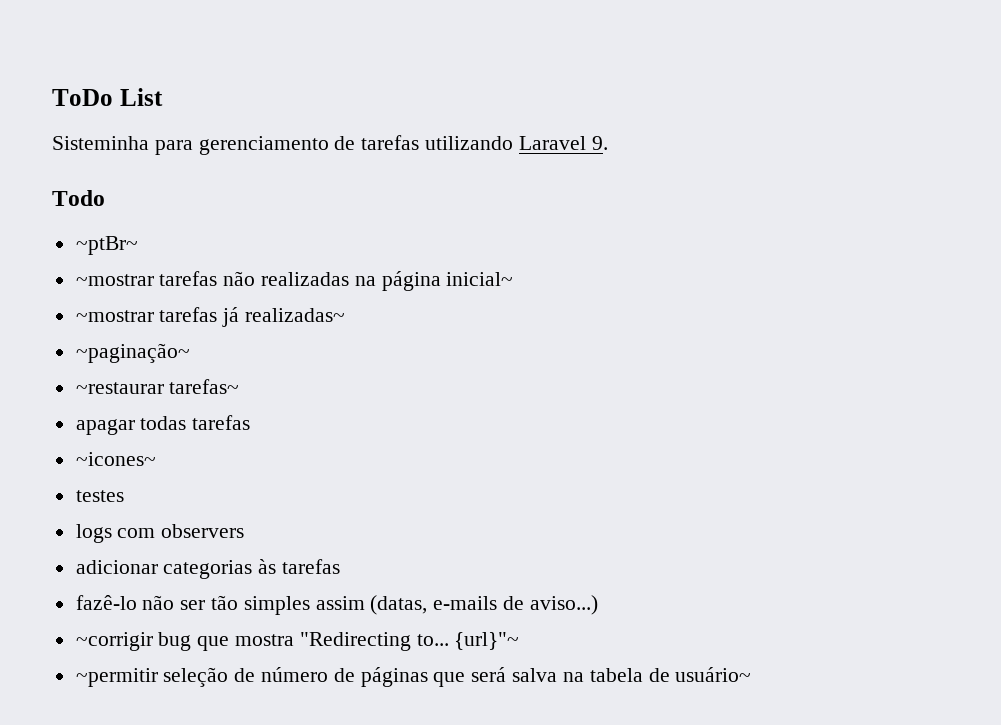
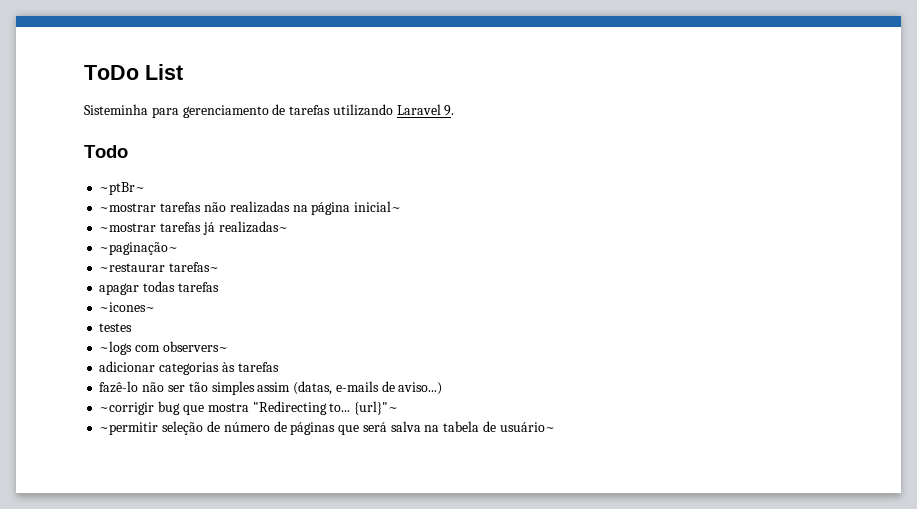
[75,524,245,543] logs com observers -> [99,341,228,355] ~logs com observers~

